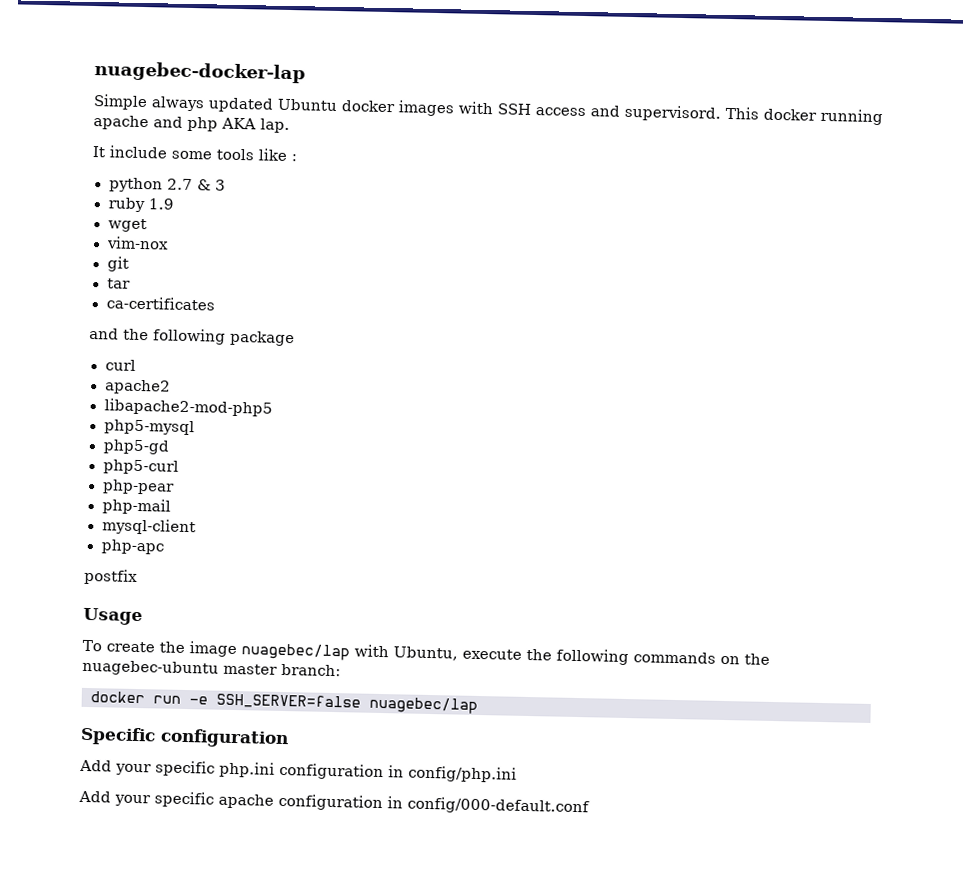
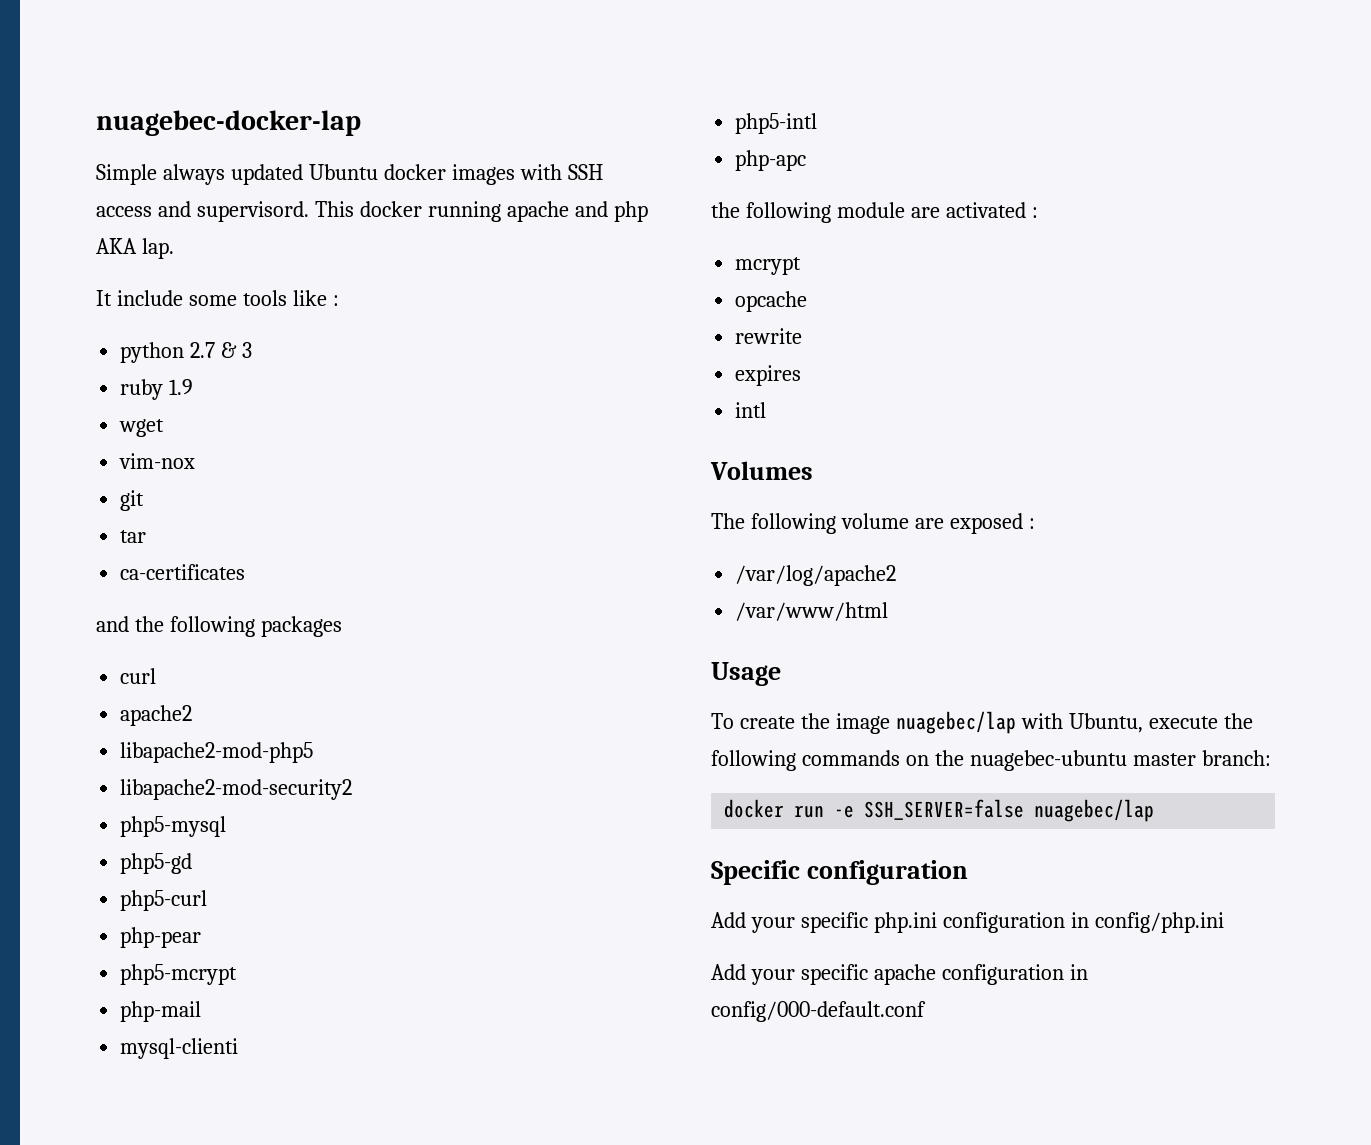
[230,330,295,347] package -> [260,616,342,637] packages
(273, 407) none -> [120,779,353,800] // libapache2-mod-security2
(175, 487) none -> [120,964,238,985] // php5-mcrypt
[101,518,196,536] mysql-client -> [120,1038,239,1059] [735,113,818,134] mysql-clienti // php5-intl
[84,568,138,585] postfix -> [711,202,1038,223] [735,257,802,275] [735,291,808,312] [735,328,803,344] [735,365,802,386] [735,402,767,418] [710,461,813,480] [711,513,1035,534] [735,565,897,586] [735,602,889,621] the following module are activated : // mcrypt // opcache // rewrite // expires // intl // Volumes // The following volume are exposed : // /var/log/apache2 // /var/www/html

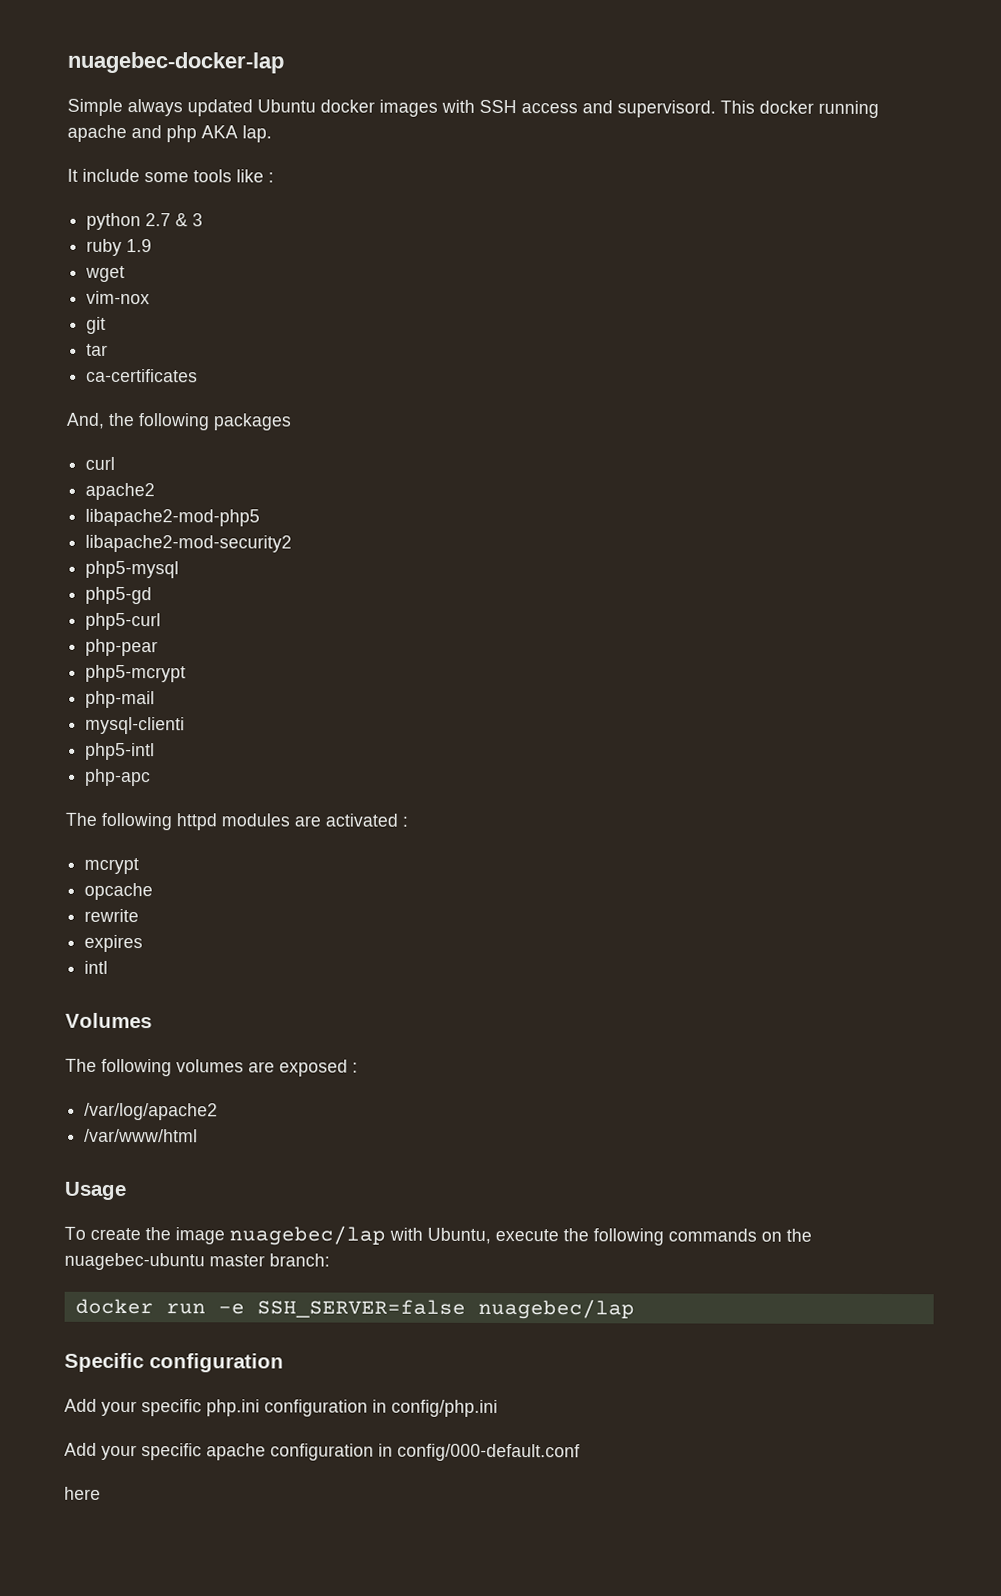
[96,616,129,632] and -> [66,412,105,429] And,
[711,202,905,223] the following module -> [65,812,290,831] The following httpd modules
[840,513,909,529] volume -> [176,1059,244,1073] volumes
(926, 1011) none -> [64,1486,101,1500] // here

